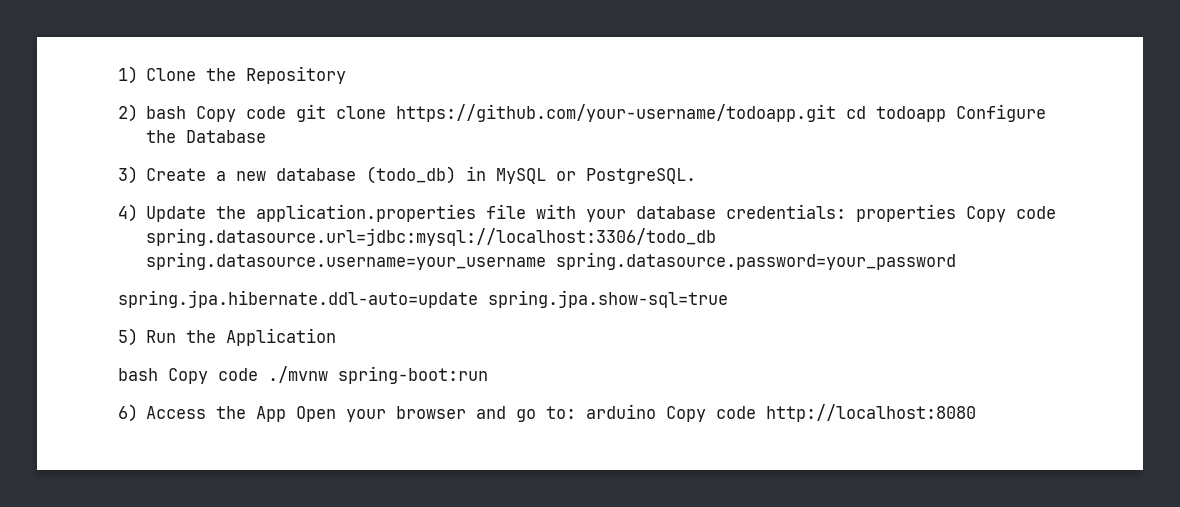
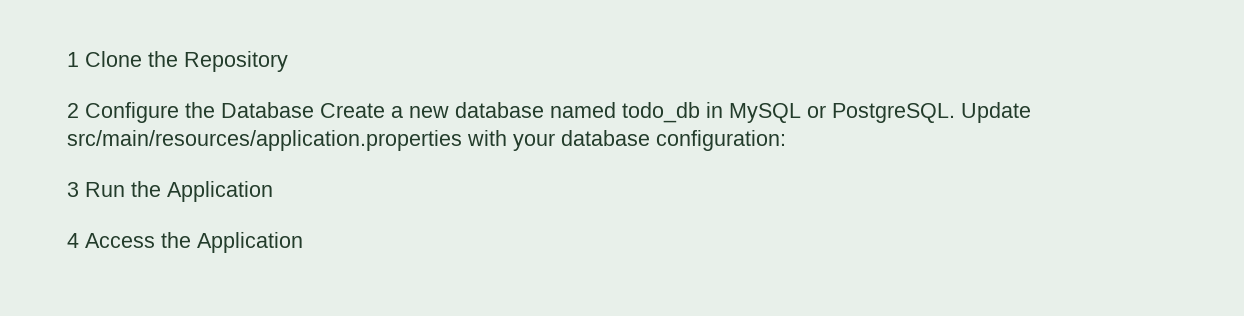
[118,66,138,84] 1) -> [67,52,79,67] 1
[118,104,947,122] 2) bash Copy code git clone https://github.com/your-username/todoapp.git cd todoapp -> [67,103,79,118] 2
[118,166,138,184] // 3) -> (314, 110) none
[366,166,457,184] (todo_db) -> [550,102,700,123] named todo_db
[118,204,1057,222] [146,228,717,246] [146,252,957,270] [118,290,728,308] [118,328,337,346] [118,366,488,384] [118,404,977,422] // 4) Update the application.properties file with your database credentials: properties Copy code spring.datasource.url=jdbc:mysql://localhost:3306/todo_db spring.datasource.username=your_username spring.datasource.password=your_password // spring.jpa.hibernate.ddl-auto=update spring.jpa.show-sql=true // 5) Run the Application // bash Copy code ./mvnw spring-boot:run // 6) Access the App Open your browser and go to: arduino Copy code http://localhost:8080 -> [961,102,1031,123] [67,130,786,151] [67,181,273,202] [67,232,303,253] Update src/main/resources/application.properties with your database configuration: // 3 Run the Application // 4 Access the Application

